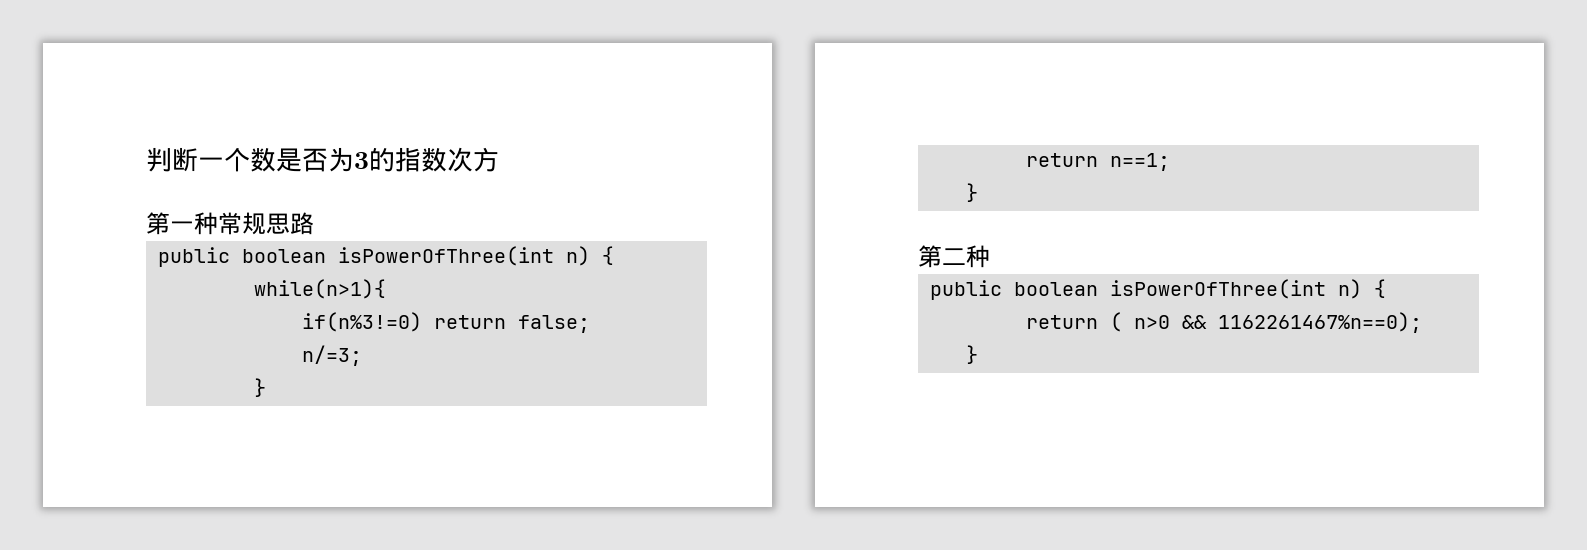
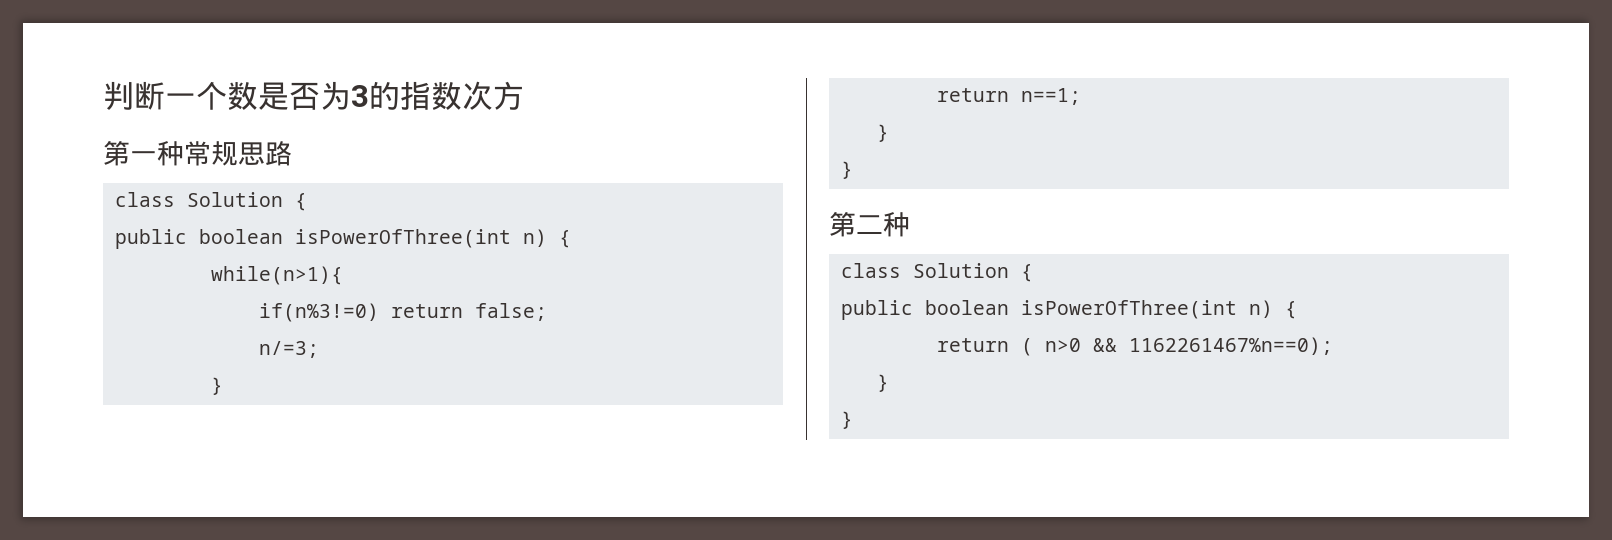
(314, 223) none -> [115,192,307,211] // class Solution {
(979, 192) none -> [841,161,853,179] // }
(990, 256) none -> [841,263,1033,282] // class Solution {
(979, 354) none -> [841,411,853,429] // }

